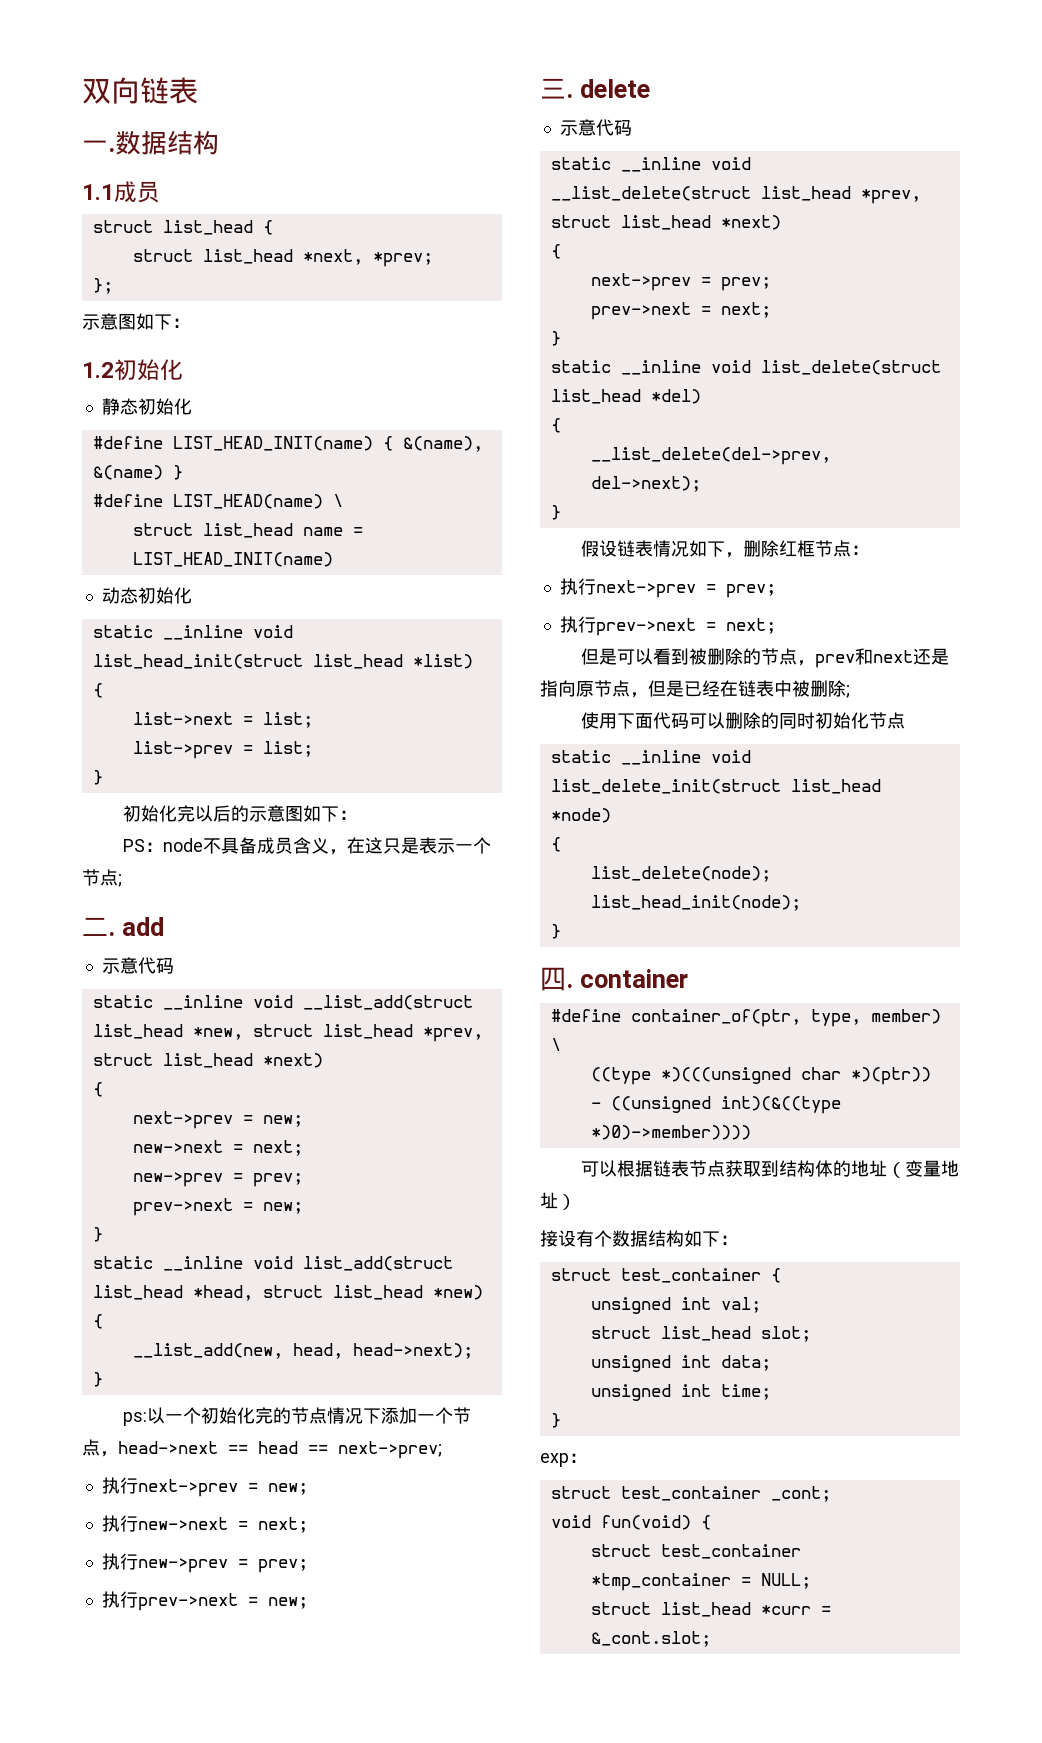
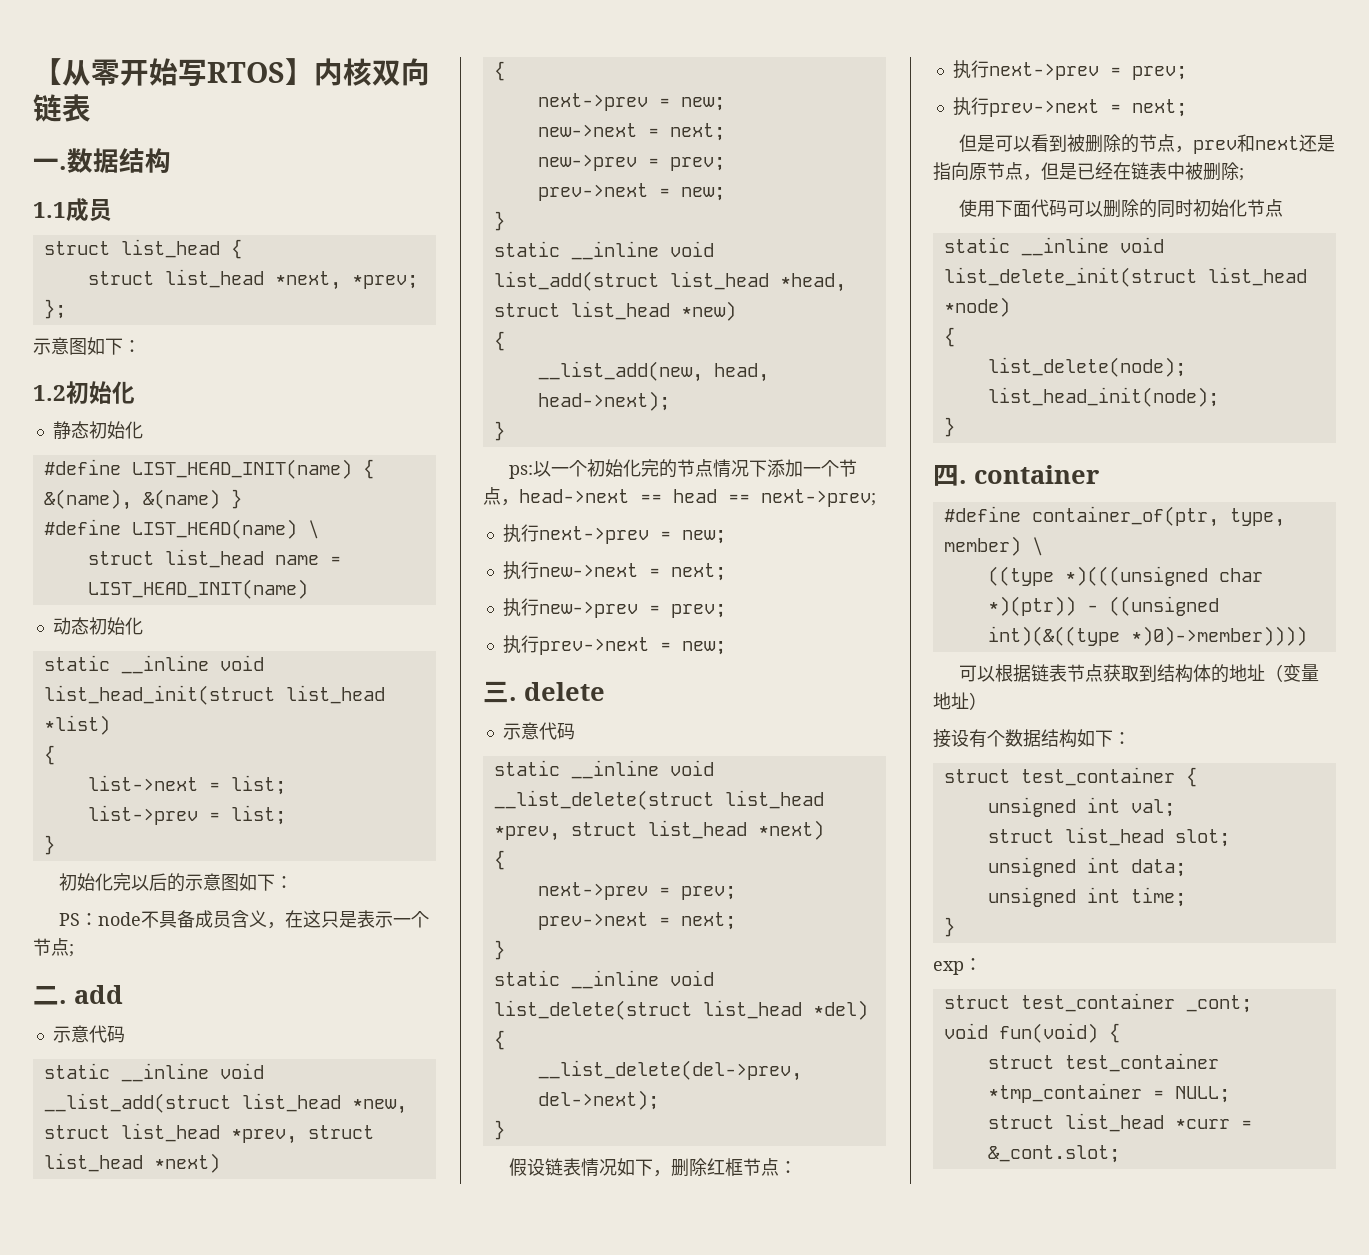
(82, 91) none -> [33,58,372,87] 【从零开始写RTOS】内核

